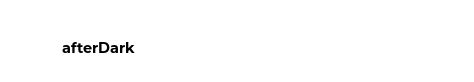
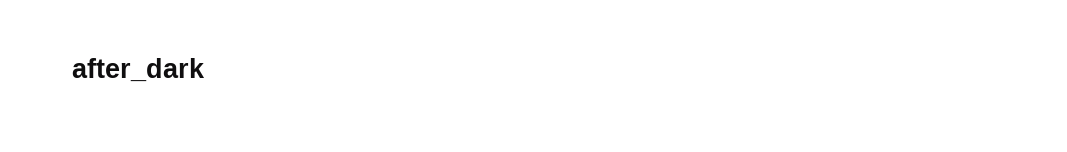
[62,42,135,53] afterDark -> [72,58,205,82] after_dark

